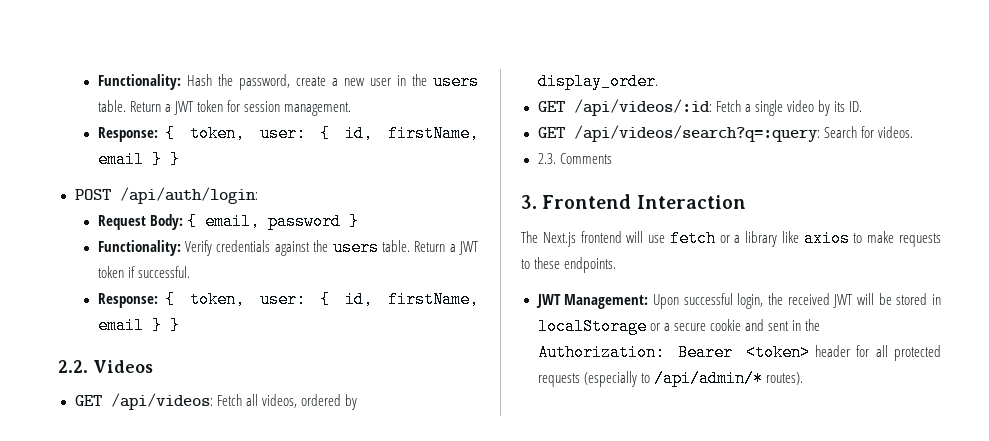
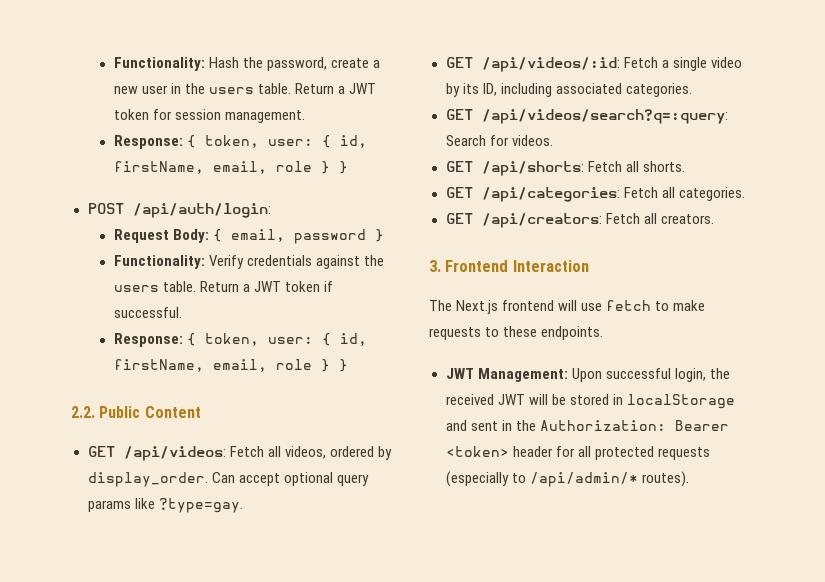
[97,151,144,168] email -> [212,161,312,174] email, role
[97,317,144,334] email -> [212,359,312,372] email, role
[92,360,153,373] Videos -> [99,406,201,418] Public Content
(658, 81) none -> [211,472,369,486] [87,498,243,513] Can accept optional query params like ?type=gay.
[848,101,862,112] ID. -> [482,83,692,97] ID, including associated categories.
[537,153,612,164] 2.3. Comments -> [445,161,685,176] [445,187,745,202] [445,213,714,228] GET /api/shorts: Fetch all shorts. // GET /api/categories: Fetch all categories. // GET /api/creators: Fetch all creators.
[719,230,850,247] or a library like axios -> (652, 305) none
[649,319,741,331] or a secure cookie -> (735, 401) none

